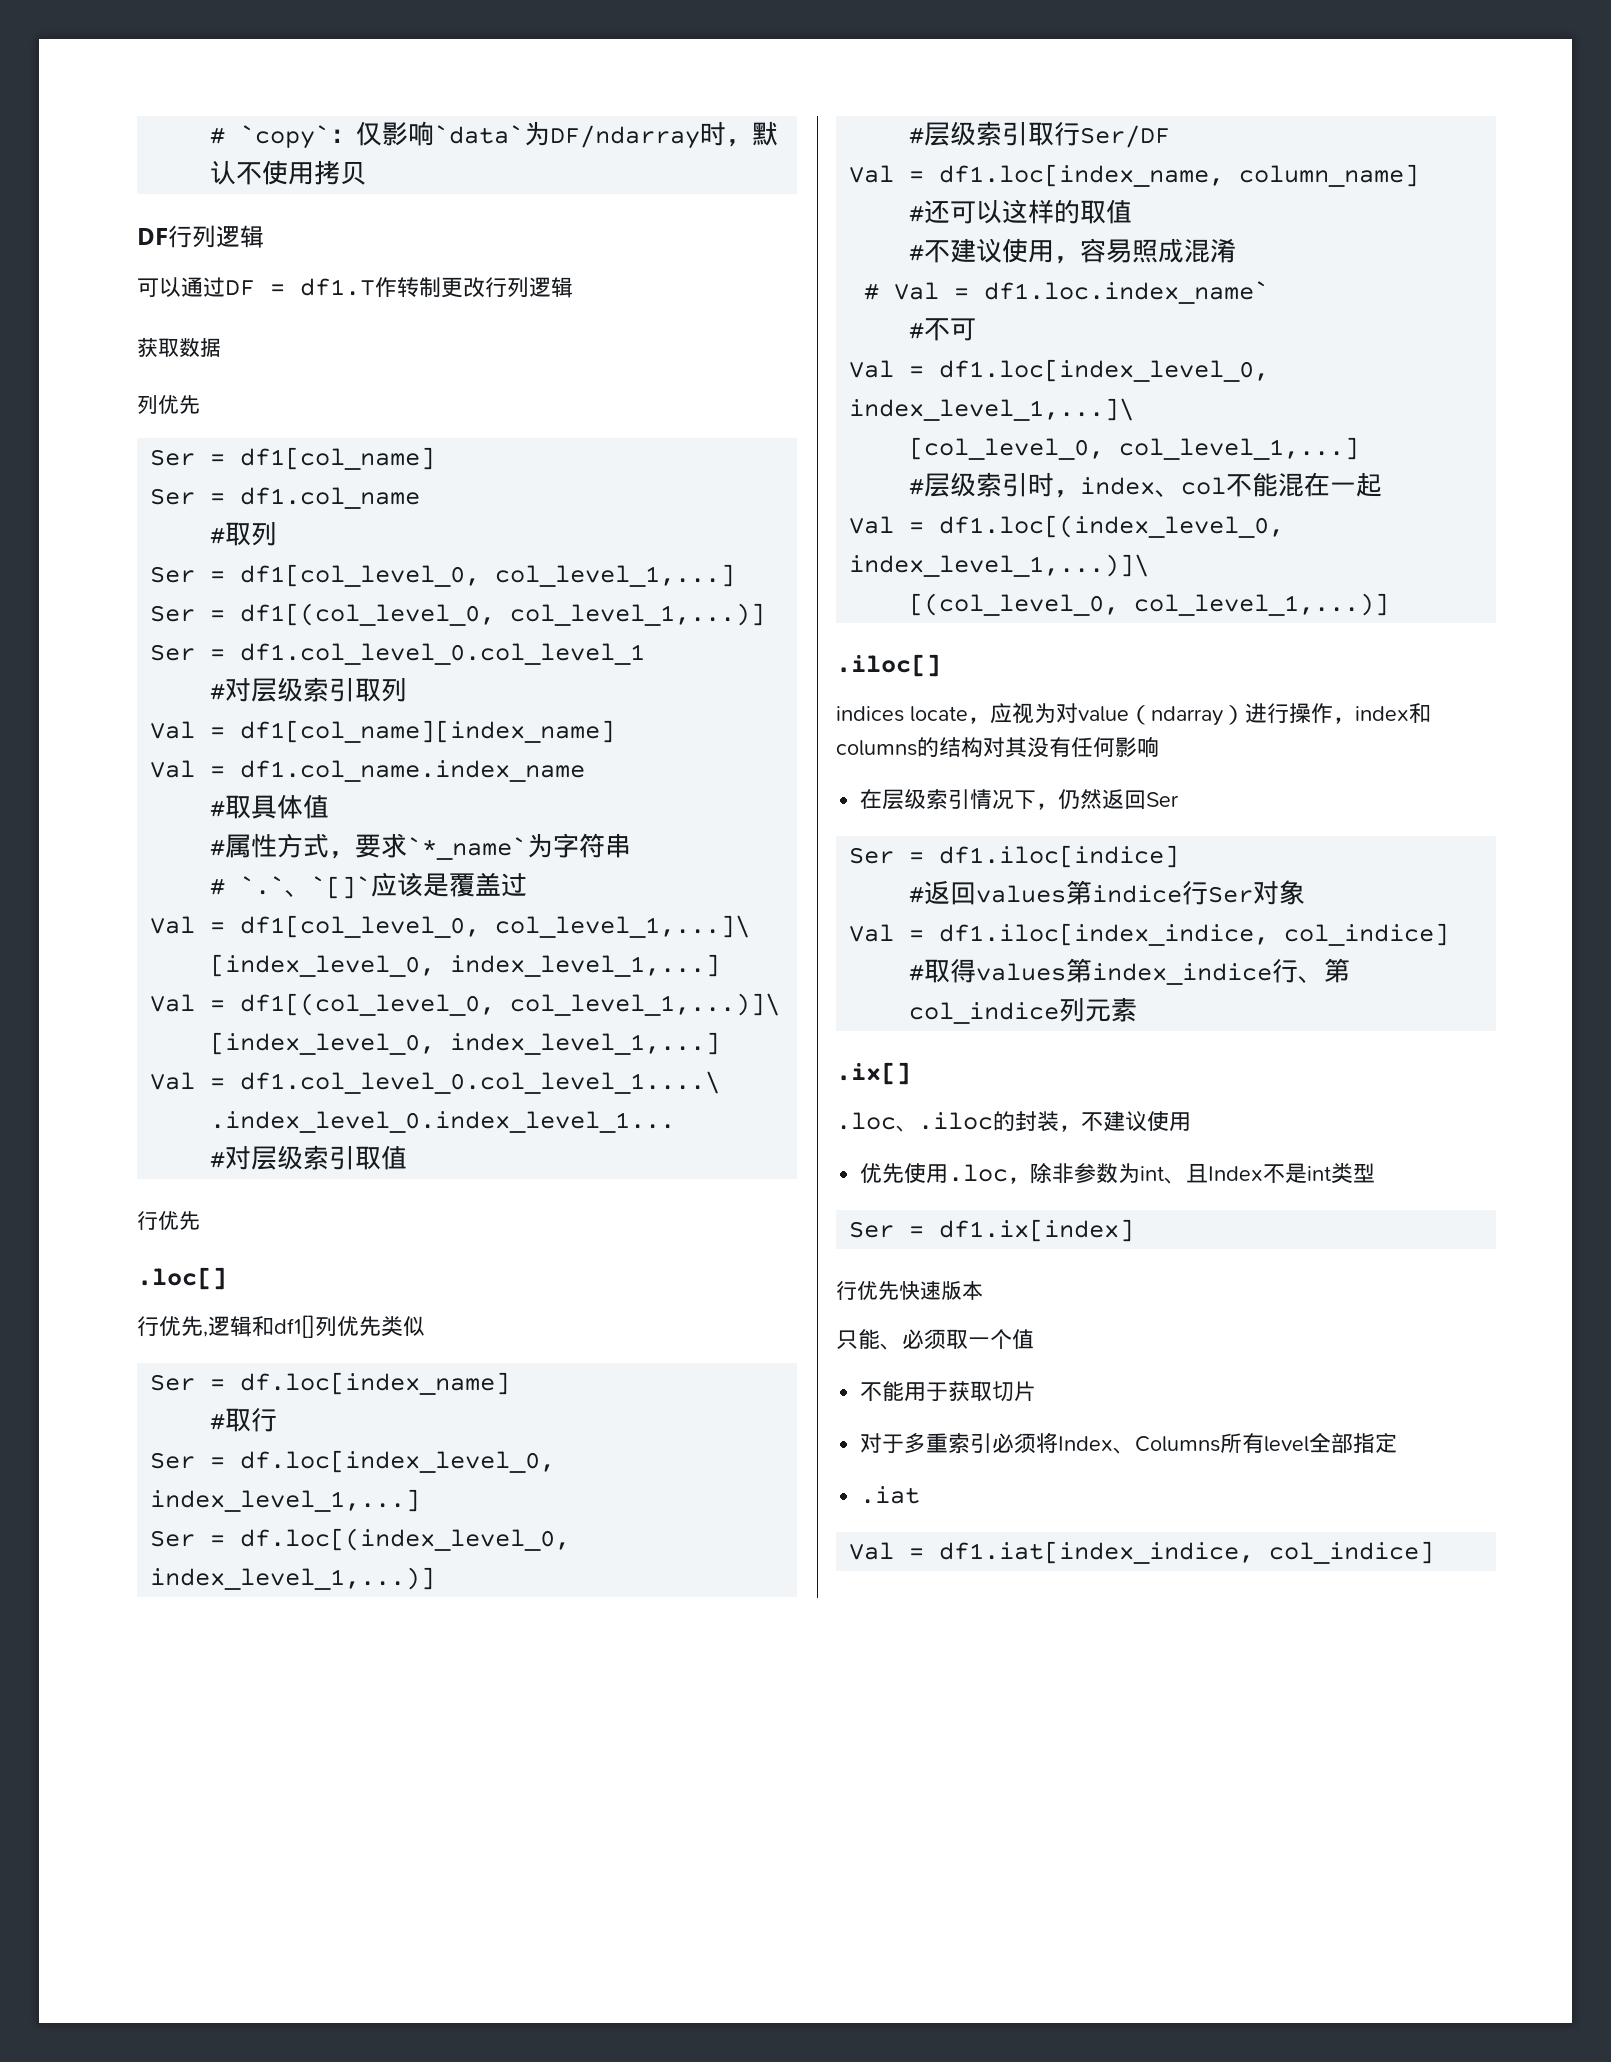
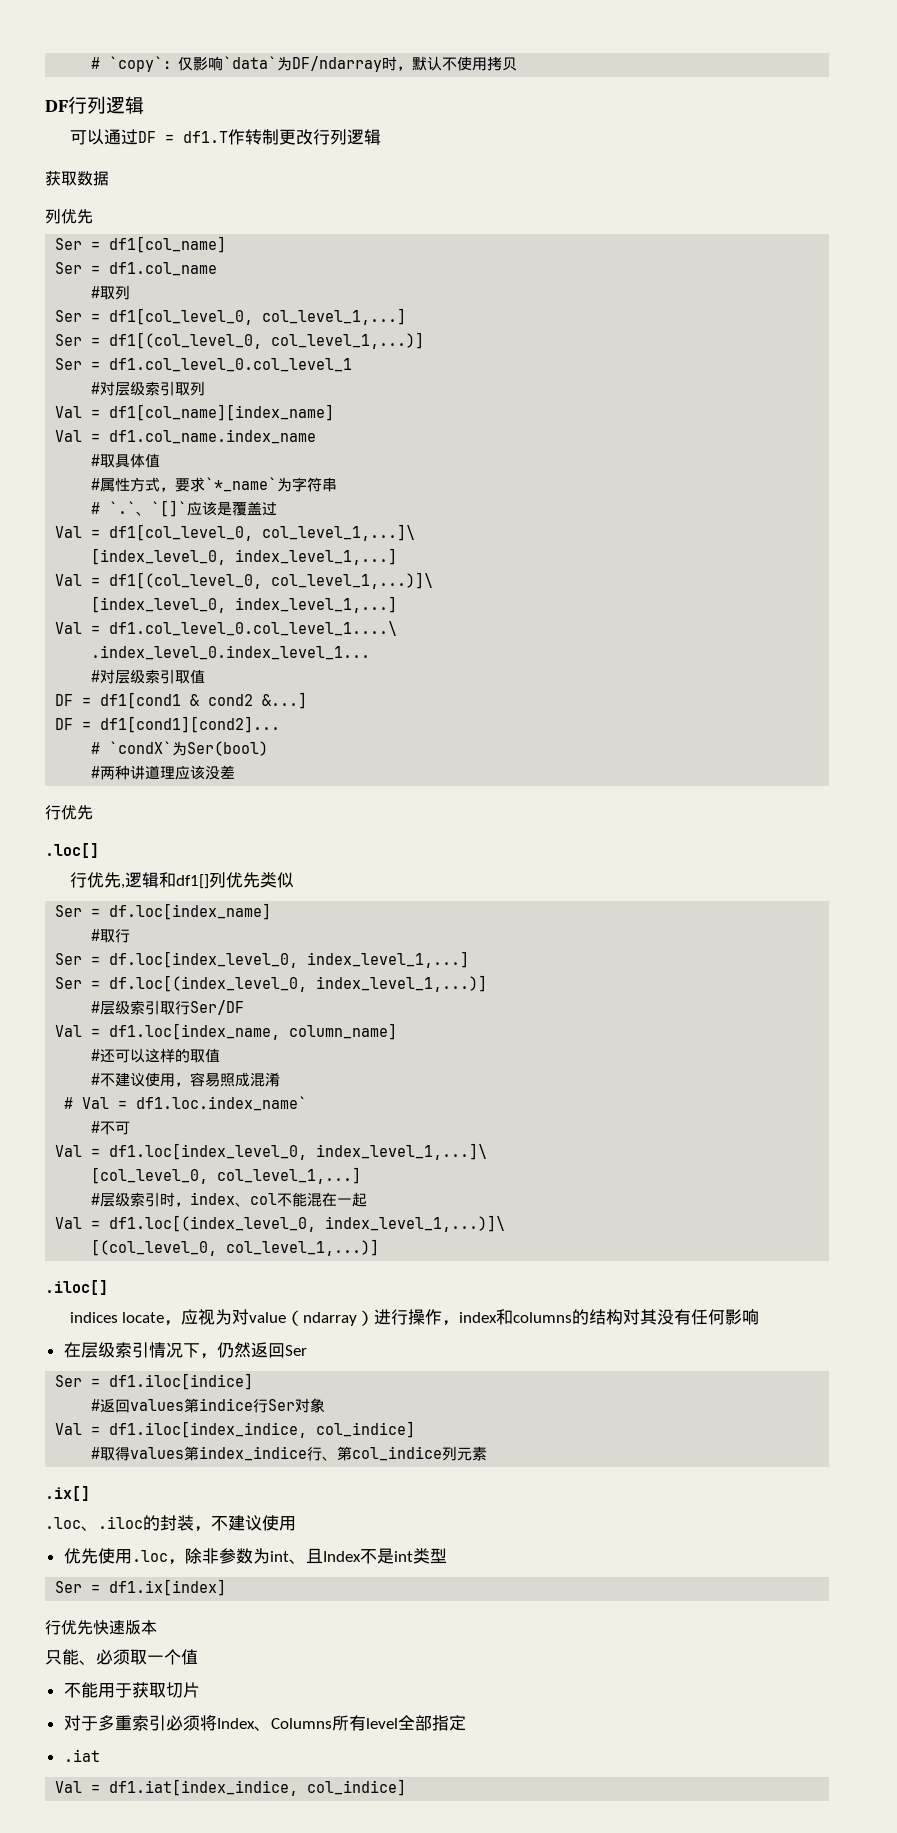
(408, 1157) none -> [55,692,308,709] [55,716,281,733] [91,741,269,756] [91,765,236,780] // DF = df1[cond1 & cond2 &...] // DF = df1[cond1][cond2]... // # `condX`为Ser(bool) // #两种讲道理应该没差

